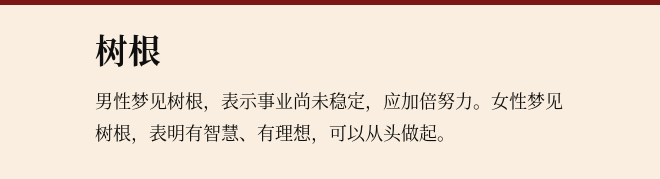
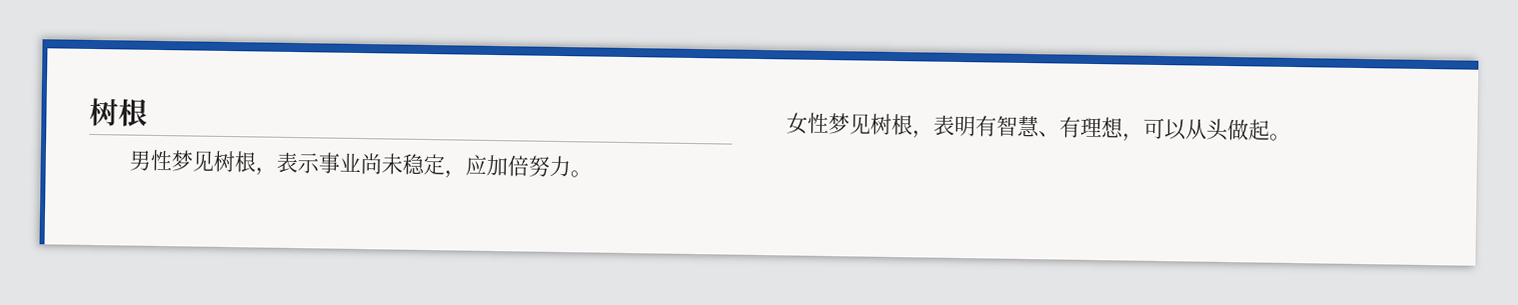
(491, 107) none -> (593, 174) //

